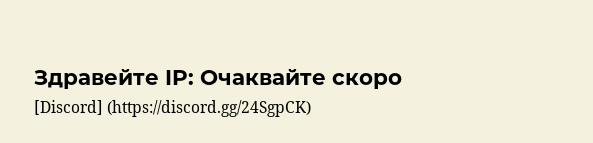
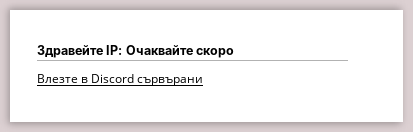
[34,100,312,117] [Discord] (https://discord.gg/24SgpCK) -> [37,74,204,86] Влезте в Discord сървърани

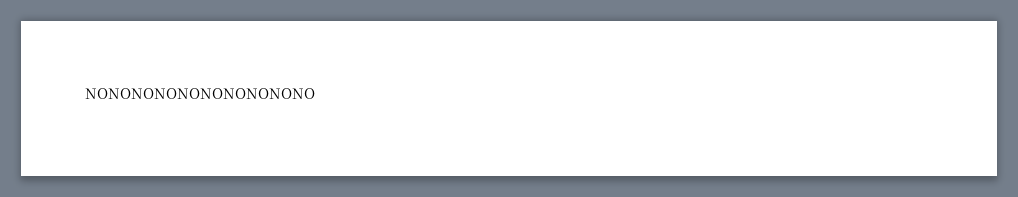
[37,45,235,58] [37,74,204,86] Здравейте IP: Очаквайте скоро // Влезте в Discord сървърани -> [85,88,315,99] NONONONONONONONONONO

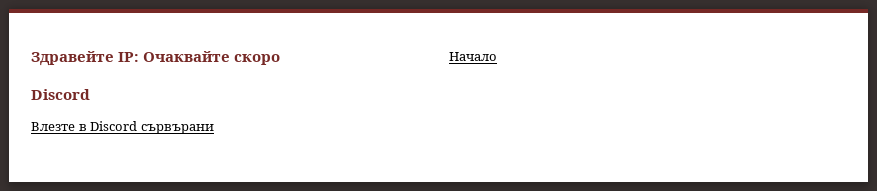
[85,88,315,99] NONONONONONONONONONO -> [31,51,281,66] [31,89,90,100] [31,121,214,134] [449,52,497,61] Здравейте IP: Очаквайте скоро // Discord // Влезте в Discord сървърани // Начало

